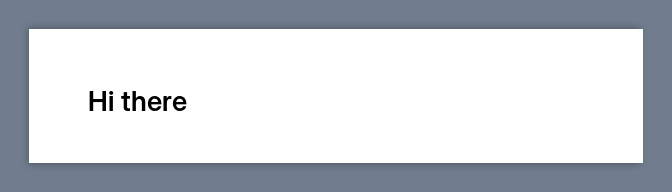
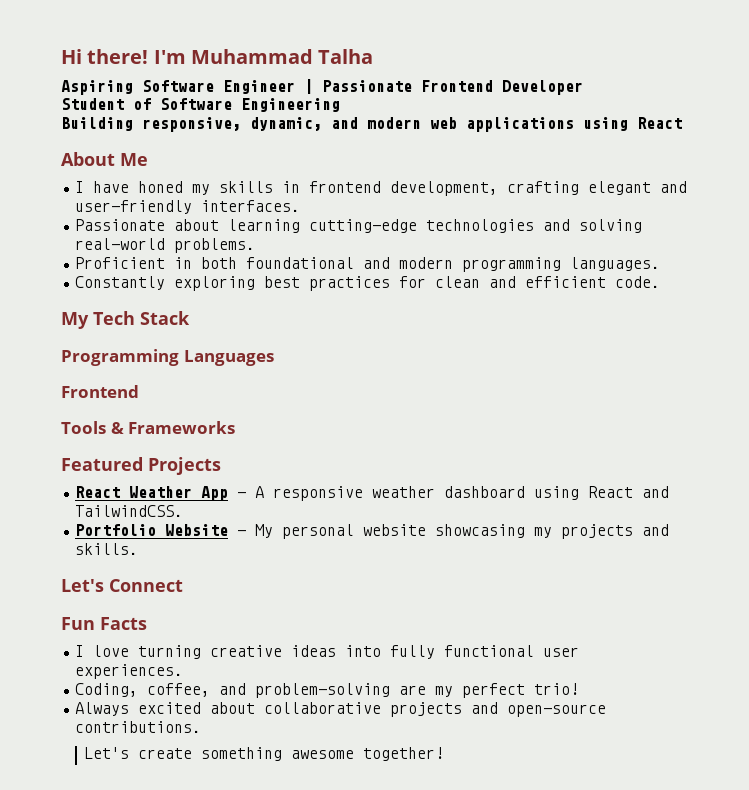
[121,91,188,111] there -> [87,49,374,64] [61,79,583,95] [61,98,340,112] [61,117,682,132] [61,152,148,166] [75,181,688,196] [75,200,301,214] [75,219,643,233] [75,238,256,253] [75,257,661,272] [75,276,661,291] [61,311,190,329] [61,349,274,366] [61,385,139,398] [61,421,236,434] [61,457,221,475] [75,486,670,501] [75,505,184,517] [75,524,670,539] [75,543,139,555] [61,579,183,592] [61,617,147,630] [75,645,580,659] [75,664,184,679] [75,683,580,698] [75,702,607,717] [75,721,202,733] [83,747,444,761] there! I'm Muhammad Talha // Aspiring Software Engineer | Passionate Frontend Developer // Student of Software Engineering // Building responsive, dynamic, and modern web applications using React // About Me // I have honed my skills in frontend development, crafting elegant and user-friendly interfaces. // Passionate about learning cutting-edge technologies and solving real-world problems. // Proficient in both foundational and modern programming languages. // Constantly exploring best practices for clean and efficient code. // My Tech Stack // Programming Languages // Frontend // Tools & Frameworks // Featured Projects // React Weather App - A responsive weather dashboard using React and TailwindCSS. // Portfolio Website - My personal website showcasing my projects and skills. // Let's Connect // Fun Facts // I love turning creative ideas into fully functional user experiences. // Coding, coffee, and problem-solving are my perfect trio! // Always excited about collaborative projects and open-source contributions. // Let's create something awesome together!

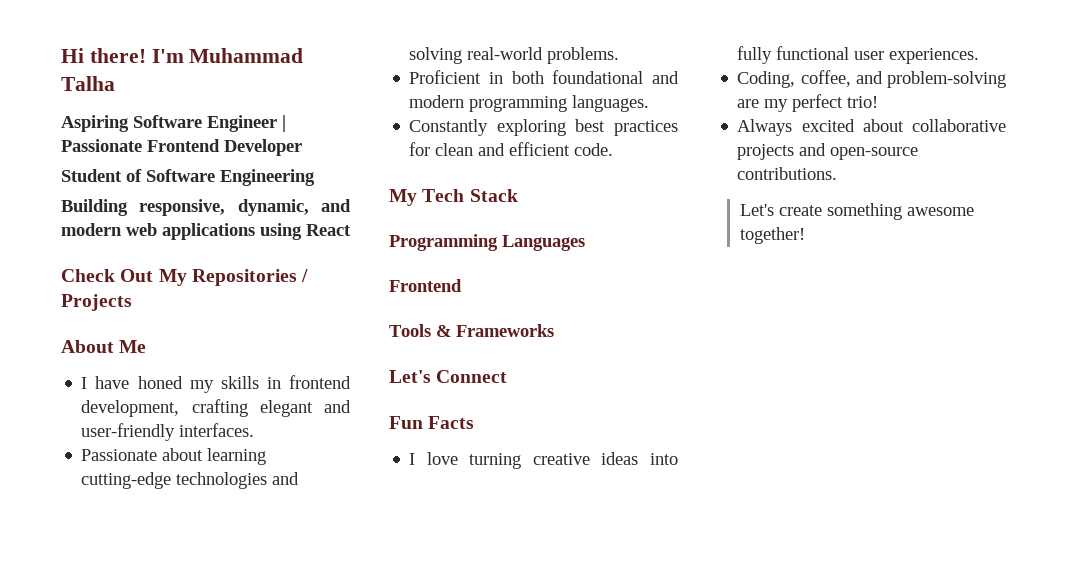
(682, 123) none -> [61,269,309,286] [61,294,132,311] // Check Out My Repositories / Projects
[61,457,221,475] [75,486,670,501] [75,505,184,517] [75,524,670,539] [75,543,139,555] // Featured Projects // React Weather App - A responsive weather dashboard using React and TailwindCSS. // Portfolio Website - My personal website showcasing my projects and skills. -> (554, 330) none

